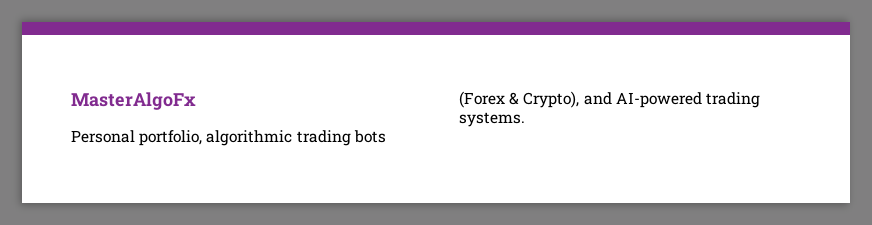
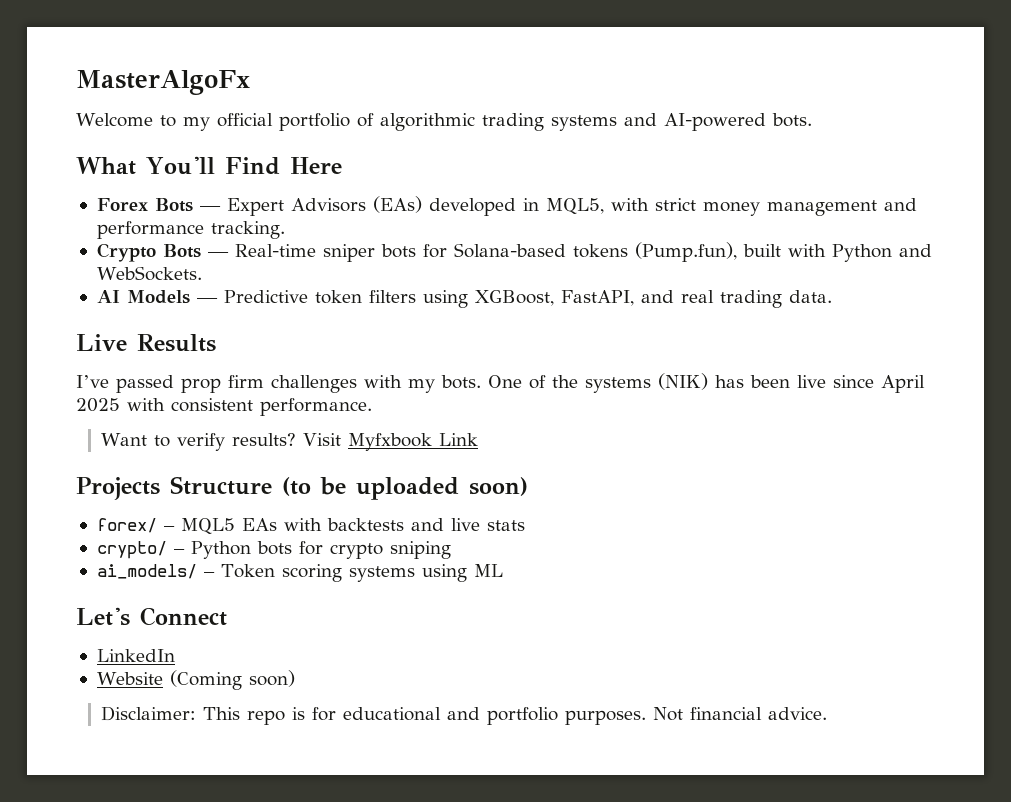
[71,130,386,146] [459,91,760,108] [459,112,525,127] Personal portfolio, algorithmic trading bots (Forex & Crypto), and AI-powered trading systems. -> [76,113,812,131] [76,156,342,175] [96,196,917,216] [96,221,285,239] [96,242,932,262] [96,266,202,281] [96,290,832,308] [76,334,216,352] [76,373,925,393] [76,398,372,416] [101,433,478,451] [76,476,528,500] [96,518,525,535] [96,541,451,559] [96,564,503,582] [76,607,227,626] [96,649,175,662] [96,670,295,690] [101,706,828,725] Welcome to my official portfolio of algorithmic trading systems and AI-powered bots. // What You'll Find Here // Forex Bots — Expert Advisors (EAs) developed in MQL5, with strict money management and performance tracking. // Crypto Bots — Real-time sniper bots for Solana-based tokens (Pump.fun), built with Python and WebSockets. // AI Models — Predictive token filters using XGBoost, FastAPI, and real trading data. // Live Results // I’ve passed prop firm challenges with my bots. One of the systems (NIK) has been live since April 2025 with consistent performance. // Want to verify results? Visit Myfxbook Link // Projects Structure (to be uploaded soon) // forex/ – MQL5 EAs with backtests and live stats // crypto/ – Python bots for crypto sniping // ai_models/ – Token scoring systems using ML // Let's Connect // LinkedIn // Website (Coming soon) // Disclaimer: This repo is for educational and portfolio purposes. Not financial advice.

